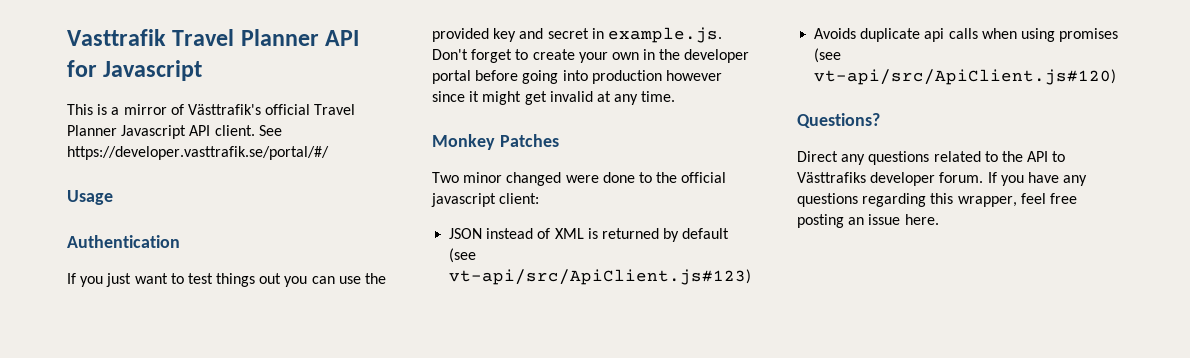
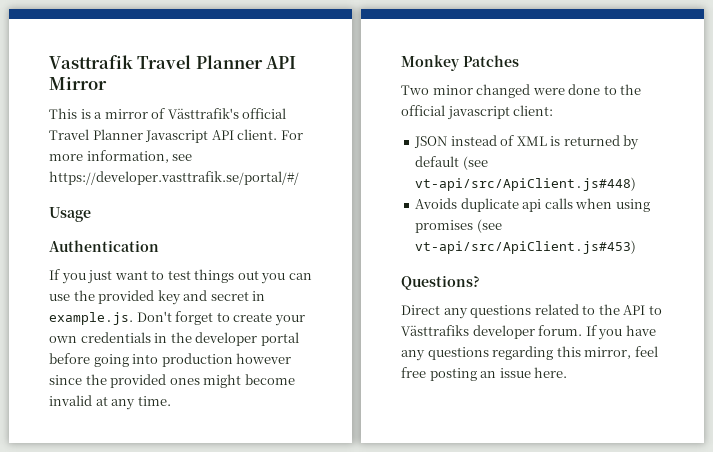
[67,60,203,81] for Javascript -> [49,77,107,90] Mirror
[258,125,282,136] See -> [280,130,303,140] [49,150,193,163] For more information, see
(639, 56) none -> [80,332,151,343] credentials
[469,91,547,105] it might get -> [85,374,295,388] the provided ones might become
[449,269,752,285] vt-api/src/ApiClient.js#123) -> [415,177,637,191] vt-api/src/ApiClient.js#448)
[814,69,1117,85] vt-api/src/ApiClient.js#120) -> [415,240,637,254] vt-api/src/ApiClient.js#453)
[957,196,1017,207] wrapper, -> [584,347,632,359] mirror,

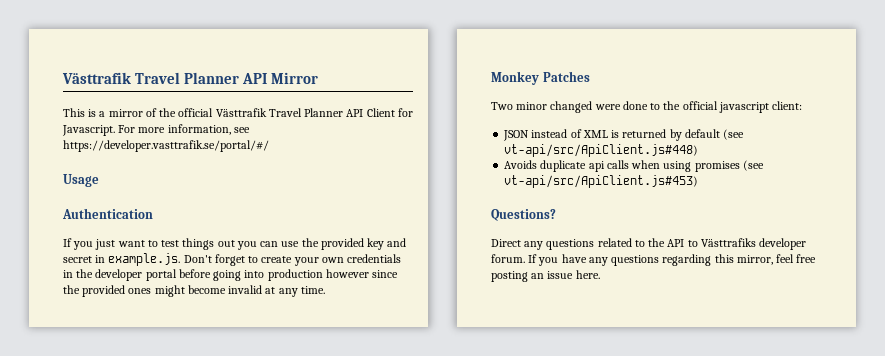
[49,55,133,69] Vasttrafik -> [62,72,131,84] Västtrafik
[167,108,287,119] [49,129,278,143] Västtrafik's official Travel Planner Javascript API client. -> [159,108,413,117] [62,125,115,136] the official Västtrafik Travel Planner API Client for Javascript.

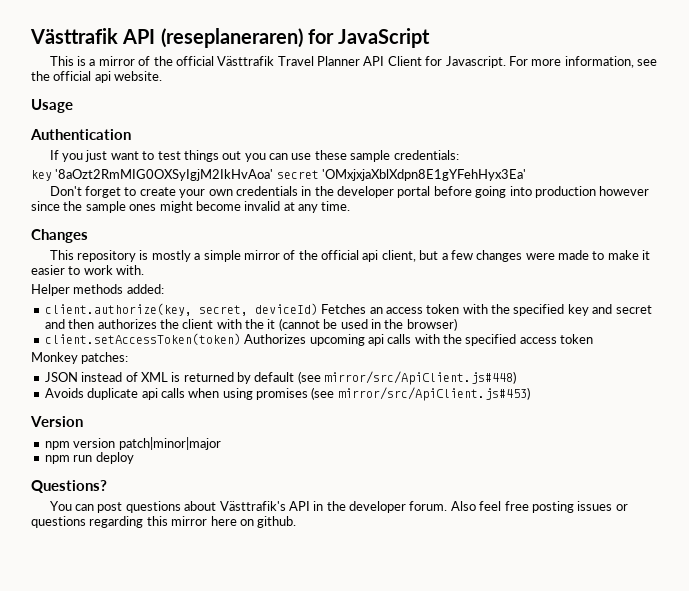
[62,72,319,84] Västtrafik Travel Planner API Mirror -> [30,28,431,48] Västtrafik API (reseplaneraren) for JavaScript
[63,140,269,152] https://developer.vasttrafik.se/portal/#/ -> [31,71,163,83] the official api website.
[301,238,407,250] [63,253,181,266] the provided key and secret in example.js. -> [314,150,459,162] [31,169,527,181] these sample credentials: // key '8aOzt2RmMIG0OXSyIgjM2IkHvAoa' secret 'OMxjxjaXblXdpn8E1gYFehHyx3Ea' //
[82,285,126,297] provided -> [85,201,126,213] sample
[491,71,590,85] [491,101,803,113] Monkey Patches // Two minor changed were done to the official javascript client: -> [31,229,88,243] [49,250,651,262] [31,265,145,275] [31,284,164,296] [44,303,652,316] [44,318,457,331] [44,333,594,346] [31,352,129,364] Changes // This repository is mostly a simple mirror of the official api client, but a few changes were made to make it easier to work with. // Helper methods added: // client.authorize(key, secret, deviceId) Fetches an access token with the specified key and secret and then authorizes the client with the it (cannot be used in the browser) // client.setAccessToken(token) Authorizes upcoming api calls with the specified access token // Monkey patches:
[504,144,699,157] vt-api/src/ApiClient.js#448) -> [324,371,517,385] mirror/src/ApiClient.js#448)
[504,175,699,188] [491,209,556,221] [491,238,807,250] [491,254,817,266] [491,270,600,282] vt-api/src/ApiClient.js#453) // Questions? // Direct any questions related to the API to Västtrafiks developer forum. If you have any questions regarding this mirror, feel free posting an issue here. -> [337,387,530,401] [30,416,83,427] [44,437,221,450] [44,452,134,464] [31,480,107,493] [49,501,628,513] [31,516,297,528] mirror/src/ApiClient.js#453) // Version // npm version patch|minor|major // npm run deploy // Questions? // You can post questions about Västtrafik's API in the developer forum. Also feel free posting issues or questions regarding this mirror here on github.

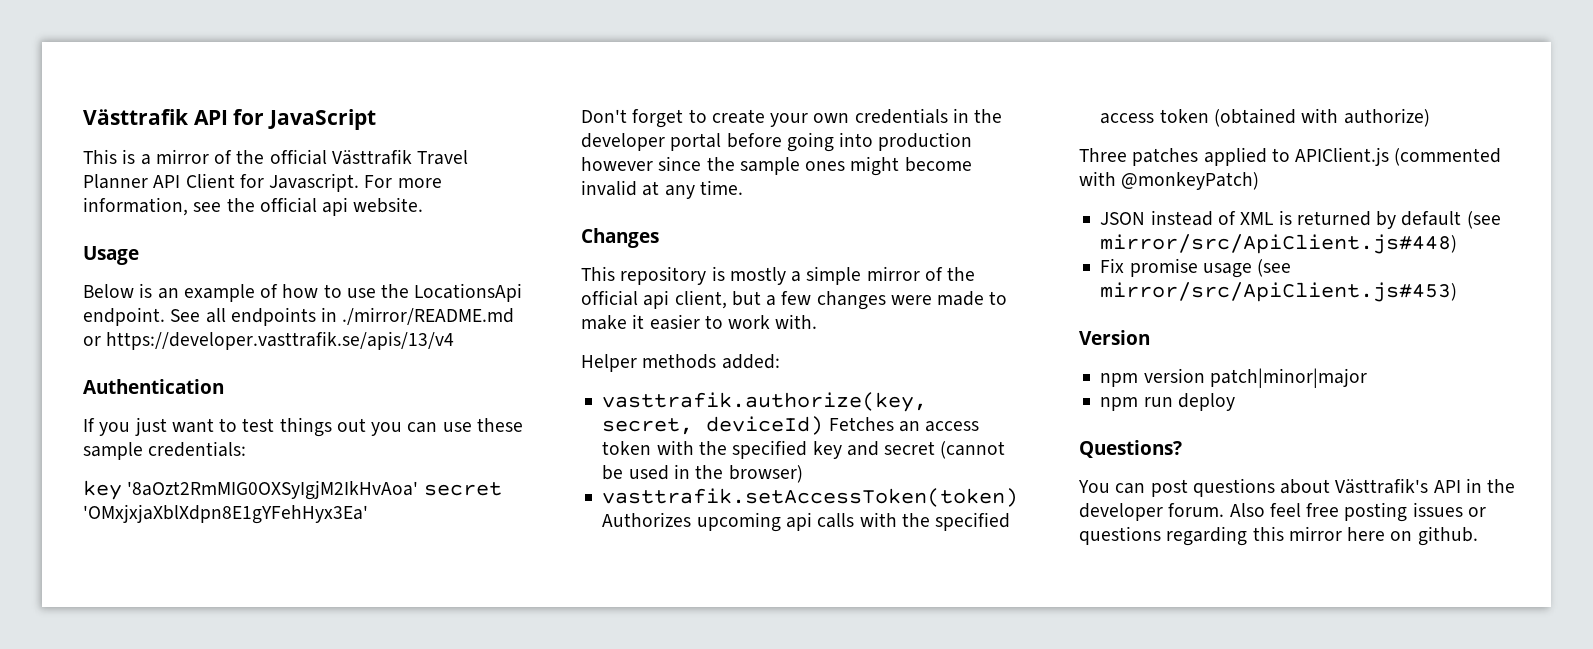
[160,28,303,48] (reseplaneraren) -> (228, 117) none
(73, 106) none -> [83,283,523,302] [83,307,515,326] [83,331,455,350] // Below is an example of how to use the LocationsApi endpoint. See all endpoints in ./mirror/README.md or https://developer.vasttrafik.se/apis/13/v4
[44,303,192,316] client.authorize(key, -> [602,392,928,412] vasttrafik.authorize(key,
[44,319,276,329] and then authorizes the client with the it -> (936, 448) none
[44,333,241,345] client.setAccessToken(token) -> [602,488,1019,507] vasttrafik.setAccessToken(token)
[31,352,129,364] // Monkey patches: -> [1213,108,1430,127] [1079,147,1502,166] [1079,171,1260,190] (obtained with authorize) // Three patches applied to APIClient.js (commented with @monkeyPatch)
[44,388,308,400] Avoids duplicate api calls when using promises -> [1100,258,1252,278] Fix promise usage

